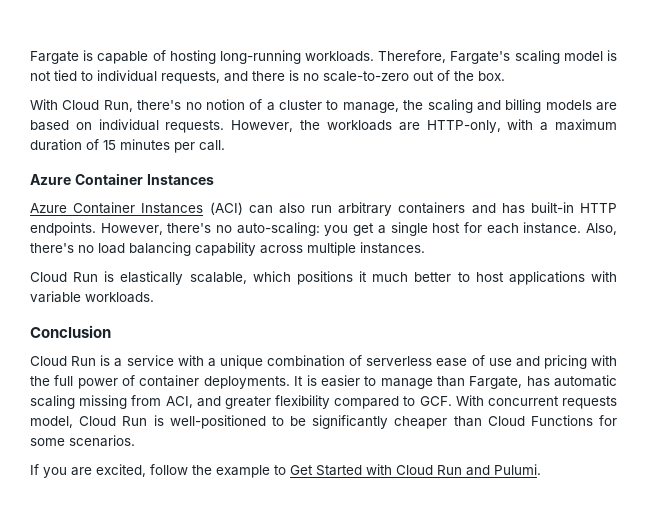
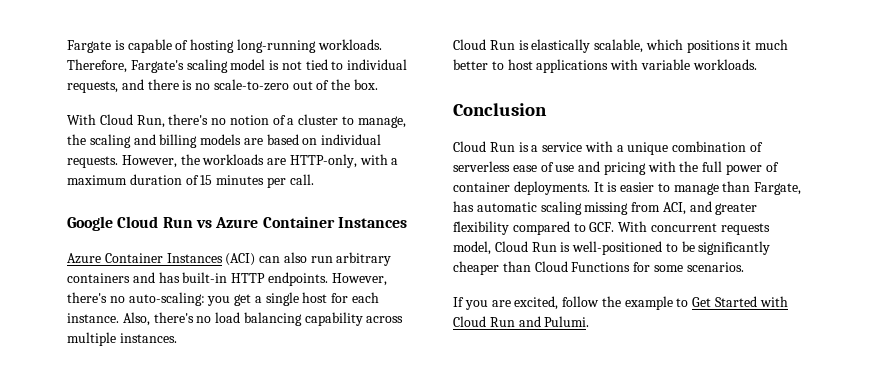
(225, 145) none -> [67,216,212,231] Google Cloud Run vs

